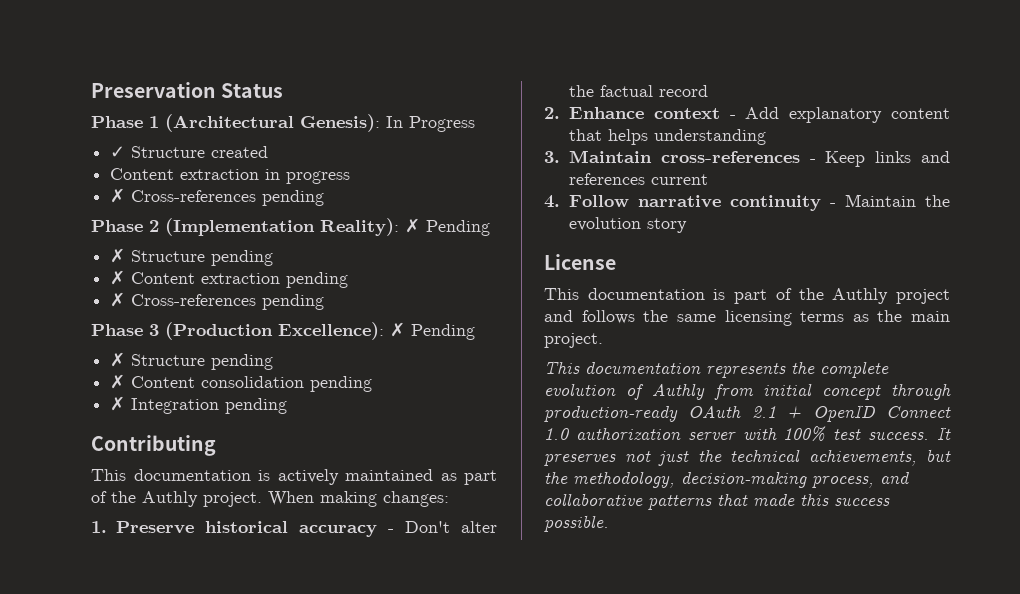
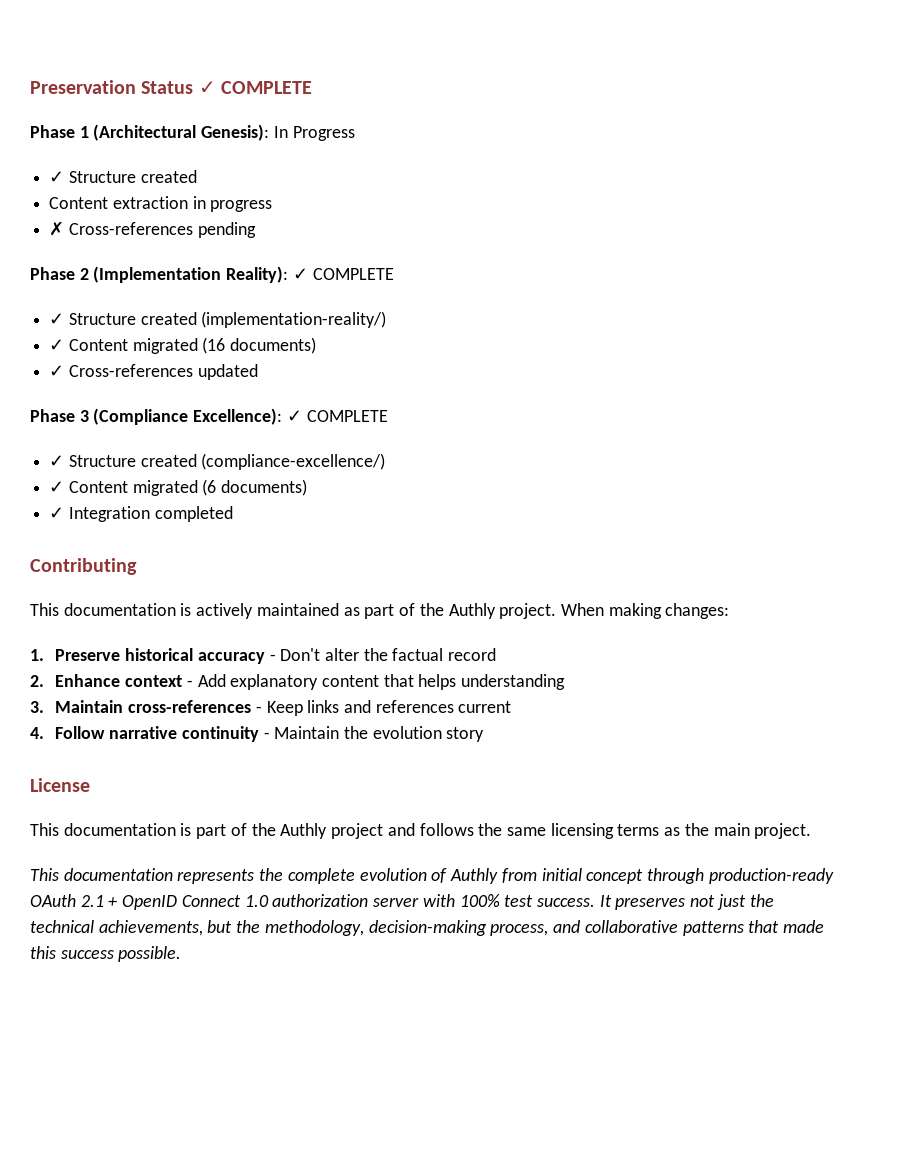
(284, 90) none -> [198,81,312,94] ✓ COMPLETE
[405,218,490,236] [110,248,274,266] [110,270,349,288] [110,292,325,310] [91,322,475,340] [110,352,274,370] [110,374,373,392] [110,396,288,414] ✗ Pending // ✗ Structure pending // ✗ Content extraction pending // ✗ Cross-references pending // Phase 3 (Production Excellence): ✗ Pending // ✗ Structure pending // ✗ Content consolidation pending // ✗ Integration pending -> [292,268,394,280] [49,311,387,328] [49,337,317,354] [49,364,258,380] [30,408,388,425] [49,453,386,470] [49,479,308,496] [49,506,233,522] ✓ COMPLETE // ✓ Structure created (implementation-reality/) // ✓ Content migrated (16 documents) // ✓ Cross-references updated // Phase 3 (Compliance Excellence): ✓ COMPLETE // ✓ Structure created (compliance-excellence/) // ✓ Content migrated (6 documents) // ✓ Integration completed

